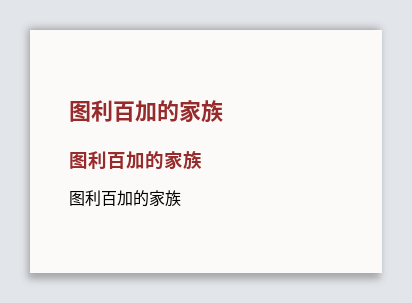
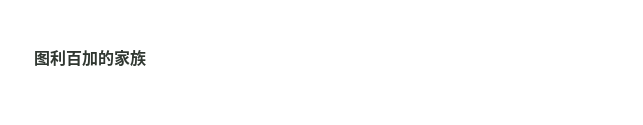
[69,100,223,123] [69,150,202,170] [69,190,181,207] 图利百加的家族 // 图利百加的家族 // 图利百加的家族 -> [34,49,146,67] 图利百加的家族

